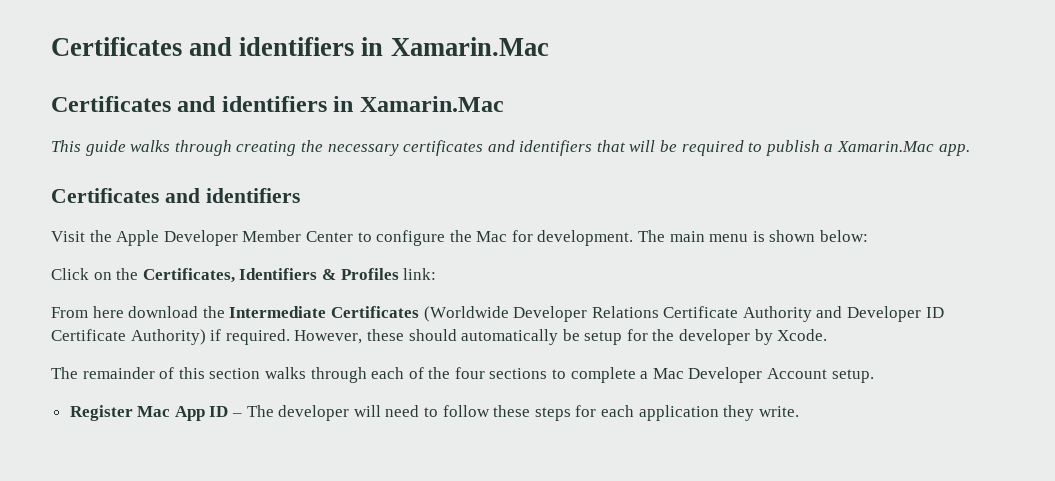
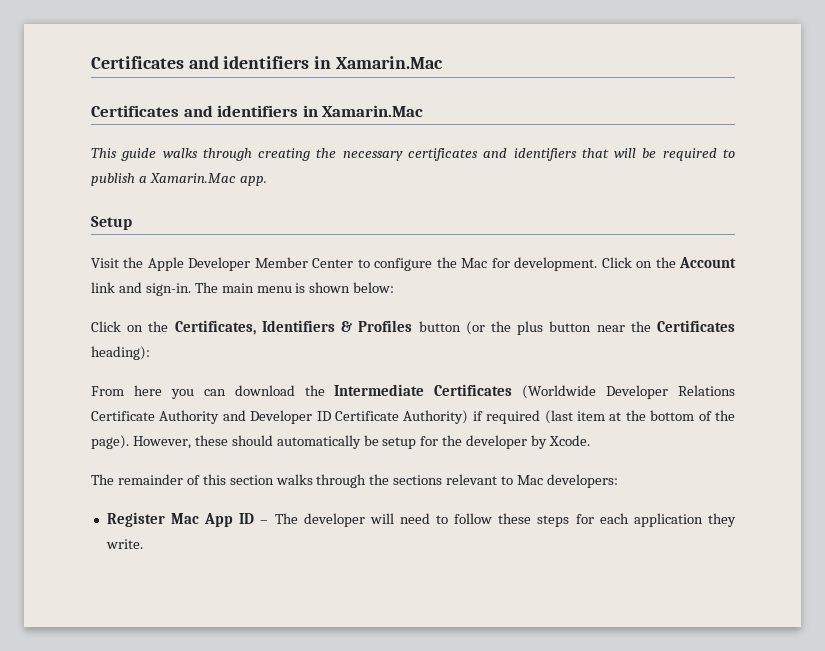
[51,188,300,203] Certificates and identifiers -> [91,216,132,230] Setup
(634, 238) none -> [601,257,736,268] [91,282,191,296] Click on the Account link and sign-in.
[403,268,437,280] link: -> [418,320,735,335] [91,346,150,360] button (or the plus button near the Certificates heading):
(124, 312) none -> [170,389,226,399] you can
[225,329,290,345] required. -> [486,410,735,424] [91,435,129,449] required (last item at the bottom of the page).
[371,367,874,383] each of the four sections to complete a Mac Developer Account setup. -> [369,474,618,488] the sections relevant to Mac developers:

